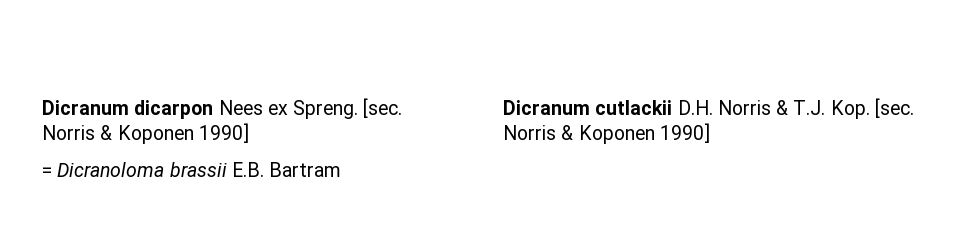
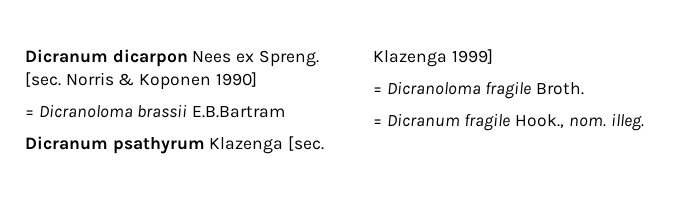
[231,162,342,177] [503,98,914,119] [503,123,710,144] E.B. Bartram // Dicranum cutlackii D.H. Norris & T.J. Kop. [sec. Norris & Koponen 1990] -> [192,106,286,118] [25,136,325,154] [373,49,493,67] [373,81,585,99] [373,113,644,131] E.B.Bartram // Dicranum psathyrum Klazenga [sec. Klazenga 1999] // = Dicranoloma fragile Broth. // = Dicranum fragile Hook., nom. illeg.

